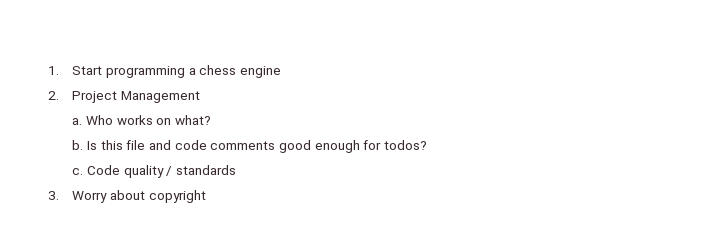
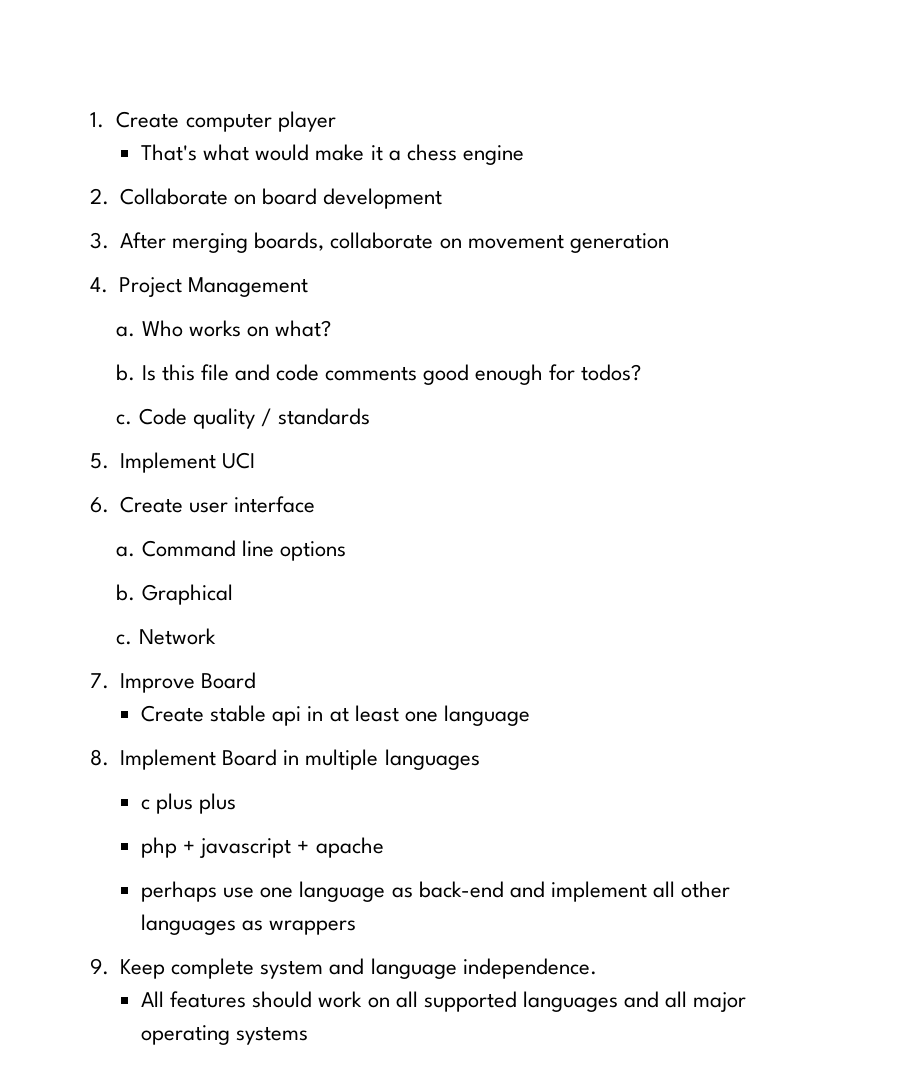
[72,65,282,78] [48,91,59,100] Start programming a chess engine // 2. -> [116,111,336,132] [141,144,524,165] [90,188,443,209] [90,232,669,253] [90,277,108,293] Create computer player // That's what would make it a chess engine // 2. Collaborate on board development // 3. After merging boards, collaborate on movement generation // 4.
[48,190,206,203] 3. Worry about copyright -> [90,452,256,473] [90,496,316,513] [116,540,346,561] [116,584,233,605] [116,628,216,645] [90,672,257,693] [141,705,530,726] [90,749,480,770] [141,793,237,814] [141,837,384,858] [141,881,730,902] [141,914,357,935] [90,958,597,979] [141,991,746,1012] [141,1025,309,1045] 5. Implement UCI // 6. Create user interface // a. Command line options // b. Graphical // c. Network // 7. Improve Board // Create stable api in at least one language // 8. Implement Board in multiple languages // c plus plus // php + javascript + apache // perhaps use one language as back-end and implement all other languages as wrappers // 9. Keep complete system and language independence. // All features should work on all supported languages and all major operating systems

